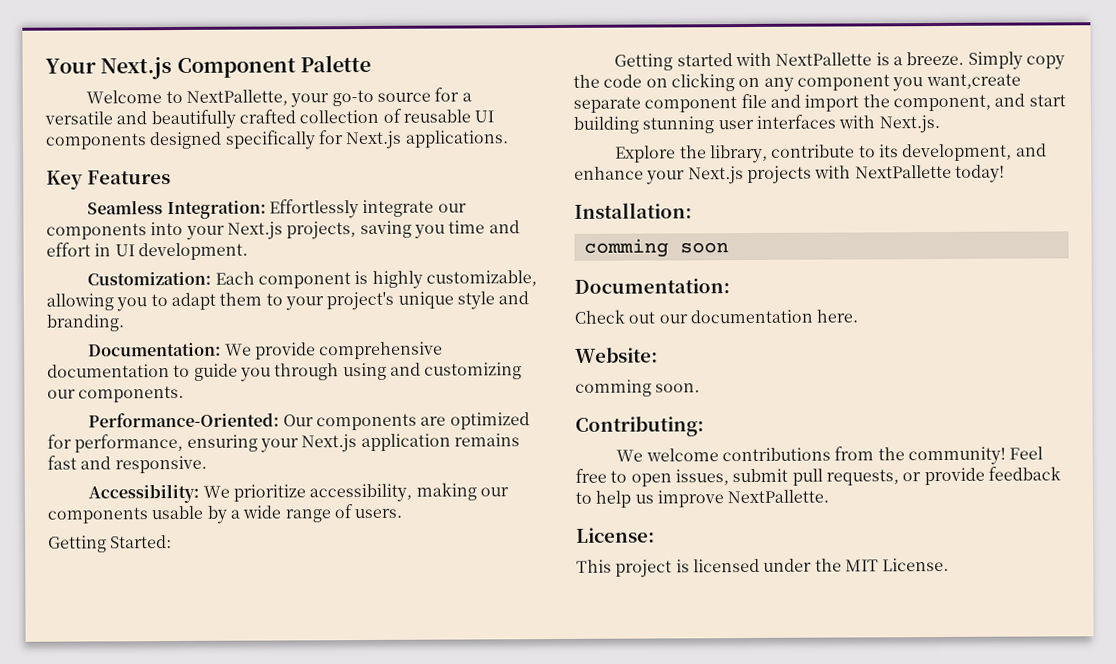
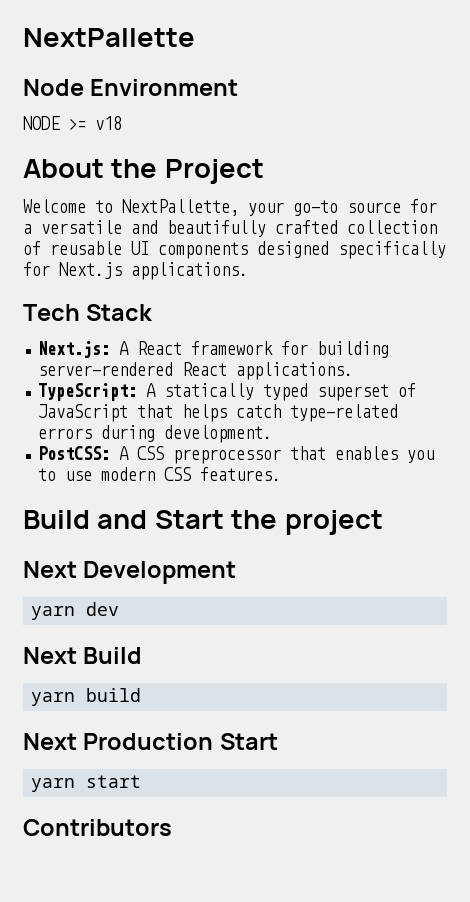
[45,54,372,80] Your Next.js Component Palette -> [23,28,195,47] [23,79,239,96] [23,116,122,130] [23,159,264,184] NextPallette // Node Environment // NODE >= v18 // About the Project
[46,170,171,190] [87,199,467,220] [46,220,520,240] [46,242,248,261] [87,270,537,289] [46,291,530,312] [46,314,124,332] [88,341,444,360] [47,362,523,382] [47,385,185,403] [88,412,530,431] [47,433,520,453] [47,455,207,474] [88,482,509,504] [47,504,403,524] [48,535,173,553] [614,51,1065,71] [573,73,1021,92] [573,93,1066,113] [573,114,940,134] [615,143,1047,164] [574,164,1005,185] [574,202,692,219] [583,238,729,258] [574,278,730,294] [574,309,859,324] [575,347,658,363] [575,379,701,397] [575,416,704,437] [616,446,1044,466] [575,466,1061,487] [575,489,830,508] [576,527,655,543] [576,557,950,578] Key Features // Seamless Integration: Effortlessly integrate our components into your Next.js projects, saving you time and effort in UI development. // Customization: Each component is highly customizable, allowing you to adapt them to your project's unique style and branding. // Documentation: We provide comprehensive documentation to guide you through using and customizing our components. // Performance-Oriented: Our components are optimized for performance, ensuring your Next.js application remains fast and responsive. // Accessibility: We prioritize accessibility, making our components usable by a wide range of users. // Getting Started: // Getting started with NextPallette is a breeze. Simply copy the code on clicking on any component you want,create separate component file and import the component, and start building stunning user interfaces with Next.js. // Explore the library, contribute to its development, and enhance your Next.js projects with NextPallette today! // Installation: // comming soon // Documentation: // Check out our documentation here. // Website: // comming soon. // Contributing: // We welcome contributions from the community! Feel free to open issues, submit pull requests, or provide feedback to help us improve NextPallette. // License: // This project is licensed under the MIT License. -> [23,304,154,321] [38,341,390,358] [38,362,354,380] [38,383,417,401] [38,404,399,422] [38,425,273,443] [38,446,435,464] [38,467,282,481] [23,510,383,535] [23,561,237,584] [31,602,120,620] [23,647,143,664] [31,688,142,706] [23,733,278,750] [31,775,142,792] [23,819,172,836] Tech Stack // Next.js: A React framework for building server-rendered React applications. // TypeScript: A statically typed superset of JavaScript that helps catch type-related errors during development. // PostCSS: A CSS preprocessor that enables you to use modern CSS features. // Build and Start the project // Next Development // yarn dev // Next Build // yarn build // Next Production Start // yarn start // Contributors

